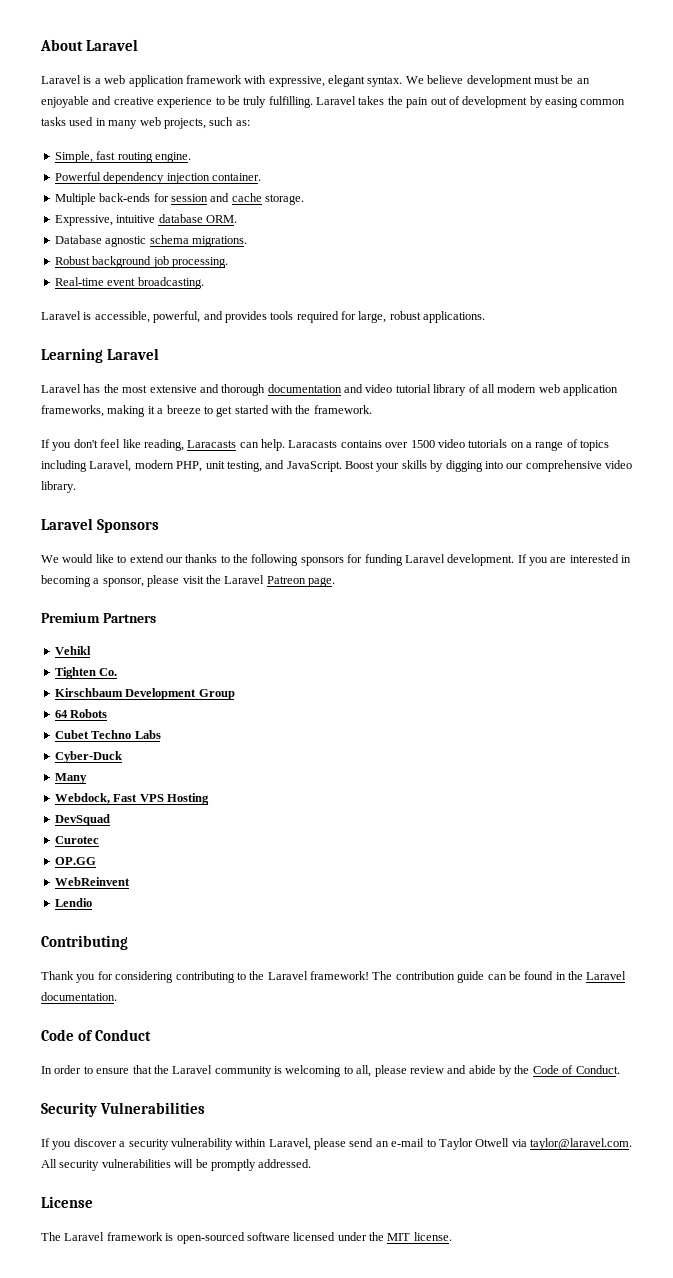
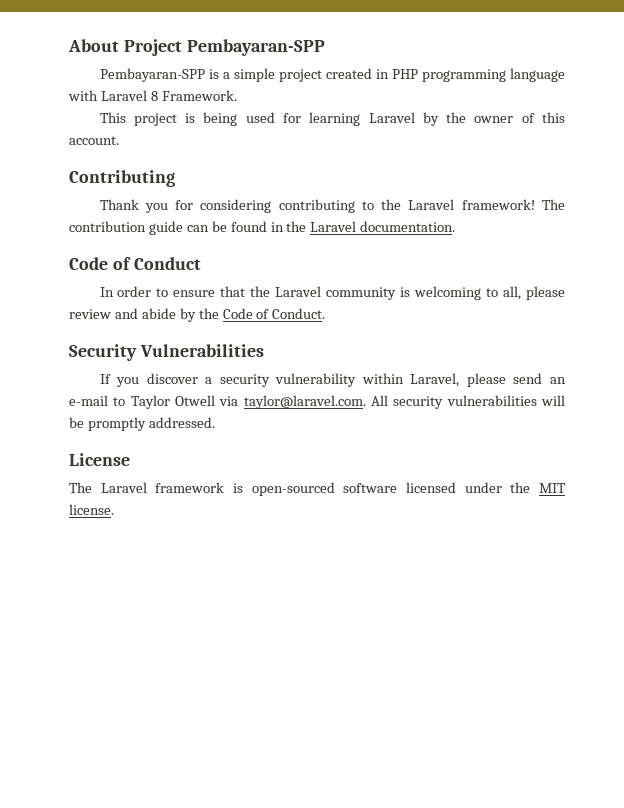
[86,39,139,51] [41,75,590,87] [41,96,626,108] [41,117,250,129] [54,151,191,163] [54,172,261,184] [54,193,304,205] [54,214,237,226] [54,235,247,247] [54,256,228,268] [54,277,204,289] [41,311,486,323] [41,348,160,363] [41,384,618,396] [41,405,372,417] [41,439,610,451] [41,460,632,472] [41,481,76,493] [41,518,160,533] [41,554,632,566] [41,575,335,587] [41,613,156,623] [54,646,91,655] [54,667,118,679] [54,688,235,700] [54,709,108,718] [54,730,161,739] [54,751,122,763] [54,773,87,784] [54,793,209,805] [54,814,110,826] [54,836,99,844] [54,857,96,865] [54,877,130,886] [54,898,92,907] Laravel // Laravel is a web application framework with expressive, elegant syntax. We believe development must be an enjoyable and creative experience to be truly fulfilling. Laravel takes the pain out of development by easing common tasks used in many web projects, such as: // Simple, fast routing engine. // Powerful dependency injection container. // Multiple back-ends for session and cache storage. // Expressive, intuitive database ORM. // Database agnostic schema migrations. // Robust background job processing. // Real-time event broadcasting. // Laravel is accessible, powerful, and provides tools required for large, robust applications. // Learning Laravel // Laravel has the most extensive and thorough documentation and video tutorial library of all modern web application frameworks, making it a breeze to get started with the framework. // If you don't feel like reading, Laracasts can help. Laracasts contains over 1500 video tutorials on a range of topics including Laravel, modern PHP, unit testing, and JavaScript. Boost your skills by digging into our comprehensive video library. // Laravel Sponsors // We would like to extend our thanks to the following sponsors for funding Laravel development. If you are interested in becoming a sponsor, please visit the Laravel Patreon page. // Premium Partners // Vehikl // Tighten Co. // Kirschbaum Development Group // 64 Robots // Cubet Techno Labs // Cyber-Duck // Many // Webdock, Fast VPS Hosting // DevSquad // Curotec // OP.GG // WebReinvent // Lendio -> [123,39,325,56] [99,68,565,82] [68,90,237,101] [99,112,565,126] [69,136,119,145] Project Pembayaran-SPP // Pembayaran-SPP is a simple project created in PHP programming language with Laravel 8 Framework. // This project is being used for learning Laravel by the owner of this account.

